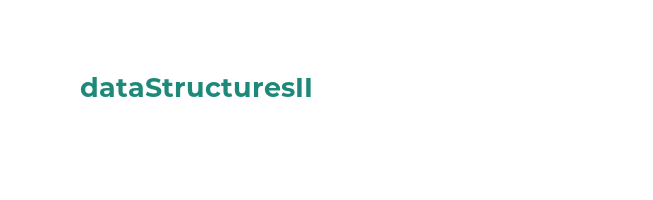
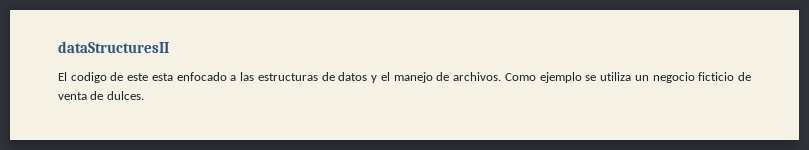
(313, 87) none -> [58,72,752,83] [58,91,144,100] // El codigo de este esta enfocado a las estructuras de datos y el manejo de archivos. Como ejemplo se utiliza un negocio ficticio de venta de dulces.

